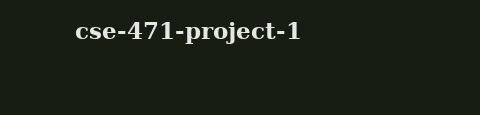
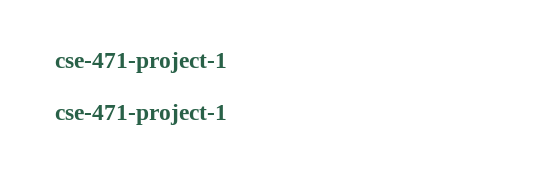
[75,22,302,44] cse-471-project-1 -> [55,52,227,73] [55,104,227,125] cse-471-project-1 // cse-471-project-1

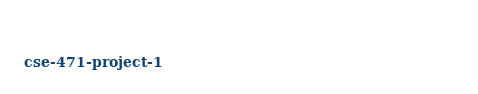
[55,52,227,73] [55,104,227,125] cse-471-project-1 // cse-471-project-1 -> [24,56,163,70] cse-471-project-1

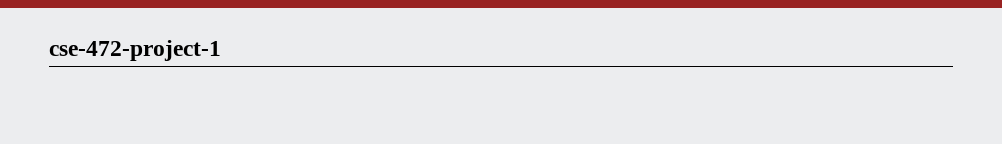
[24,56,163,70] cse-471-project-1 -> [49,40,221,61] cse-472-project-1

